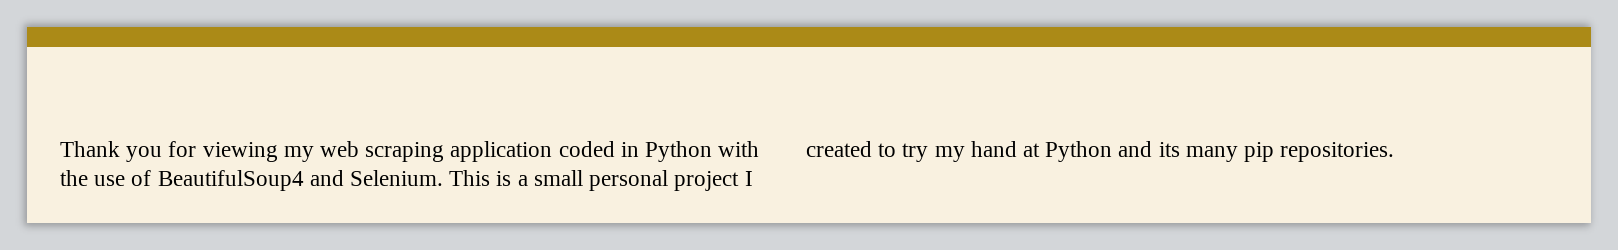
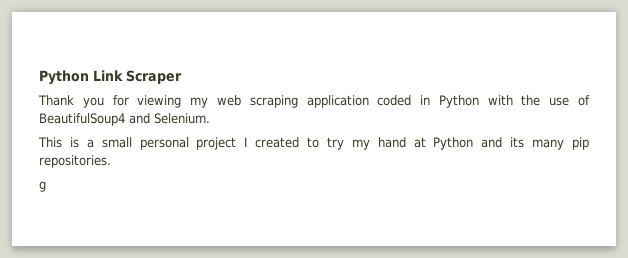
(60, 149) none -> [39,70,182,85] Python Link Scraper //
(444, 178) none -> (210, 118) //
(1395, 152) none -> [39,181,46,192] // g

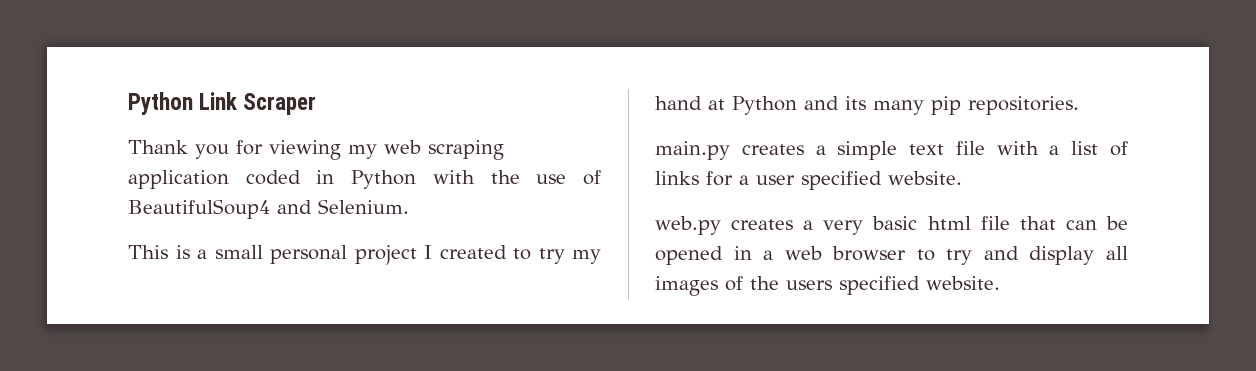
[39,181,46,192] g -> [655,141,1128,160] [655,171,962,190] [655,216,1128,235] [655,246,1128,265] [655,276,1000,296] main.py creates a simple text file with a list of links for a user specified website. // web.py creates a very basic html file that can be opened in a web browser to try and display all images of the users specified website.

